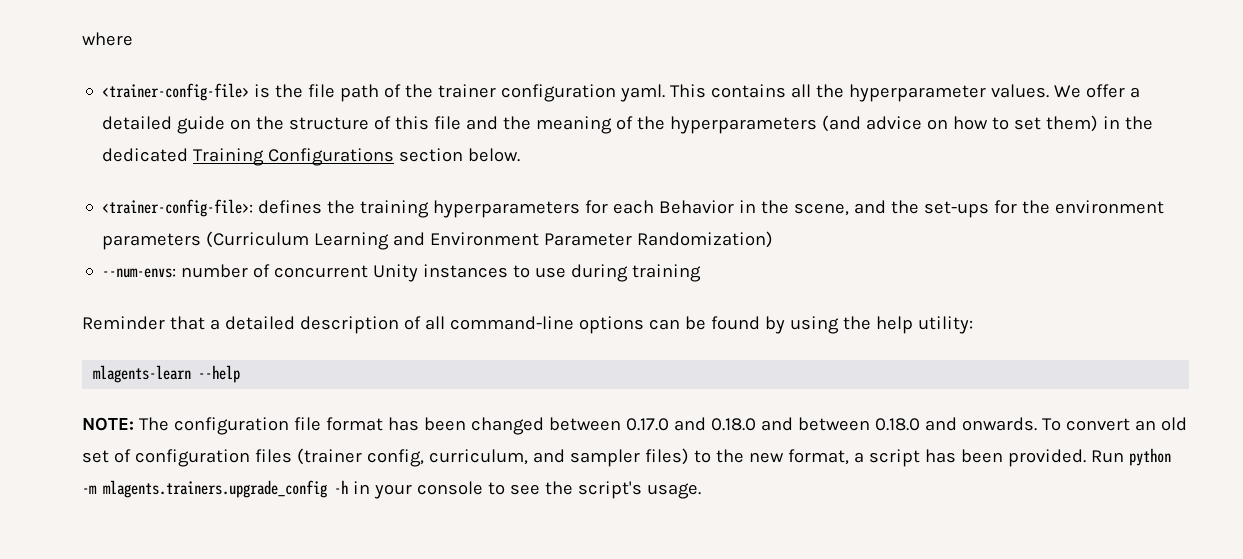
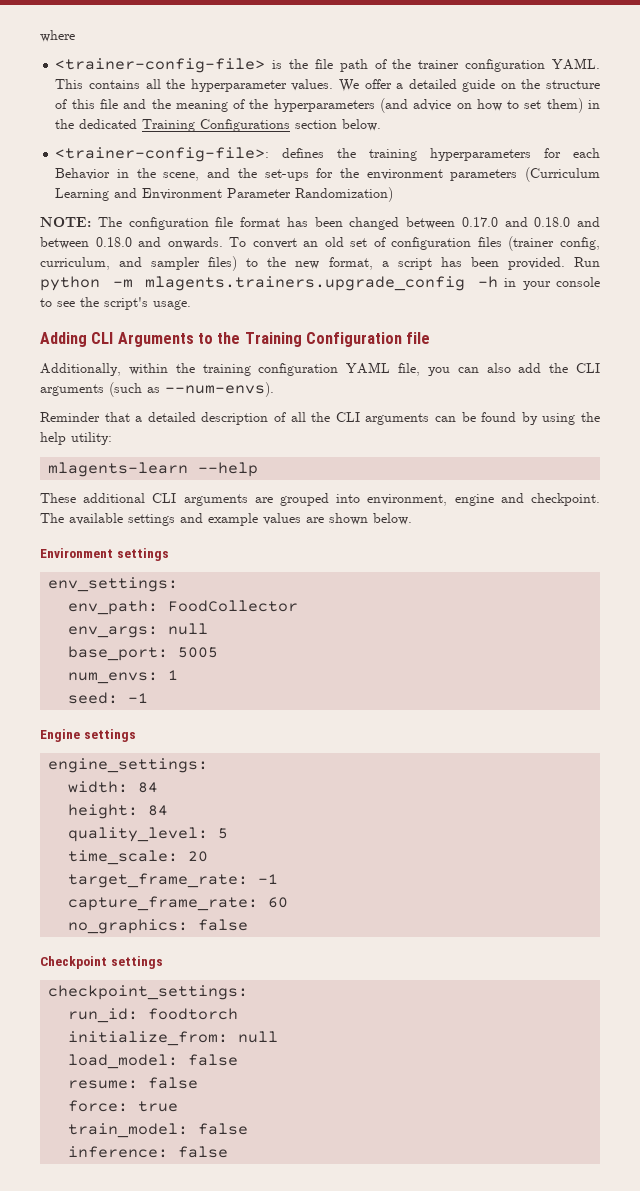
[620,84,666,102] yaml. -> [551,58,600,70] YAML.
[102,264,702,282] [82,316,973,334] [93,365,241,383] // --num-envs: number of concurrent Unity instances to use during training // Reminder that a detailed description of all command-line options can be found by using the help utility: // mlagents-learn --help -> (394, 194) none
(701, 491) none -> [40,332,431,347] [40,362,600,376] [40,382,274,397] [40,412,601,425] [40,432,112,445] [48,462,259,477] [40,493,600,506] [40,513,412,526] [40,548,169,561] [48,577,179,592] [68,600,299,615] [68,623,209,638] [68,646,219,661] [68,670,179,684] [68,692,149,704] [40,729,136,742] [48,758,209,773] [68,781,159,793] [68,804,169,819] [68,827,229,842] [68,850,209,865] [68,873,279,888] [68,896,289,911] [68,919,249,934] [40,956,163,969] [48,985,249,1000] [68,1008,239,1023] [68,1031,279,1046] [68,1054,239,1069] [68,1077,199,1089] [68,1100,179,1112] [68,1123,249,1138] [68,1146,229,1158] // Adding CLI Arguments to the Training Configuration file // Additionally, within the training configuration YAML file, you can also add the CLI arguments (such as --num-envs). // Reminder that a detailed description of all the CLI arguments can be found by using the help utility: // mlagents-learn --help // These additional CLI arguments are grouped into environment, engine and checkpoint. The available settings and example values are shown below. // Environment settings // env_settings: // env_path: FoodCollector // env_args: null // base_port: 5005 // num_envs: 1 // seed: -1 // Engine settings // engine_settings: // width: 84 // height: 84 // quality_level: 5 // time_scale: 20 // target_frame_rate: -1 // capture_frame_rate: 60 // no_graphics: false // Checkpoint settings // checkpoint_settings: // run_id: foodtorch // initialize_from: null // load_model: false // resume: false // force: true // train_model: false // inference: false

